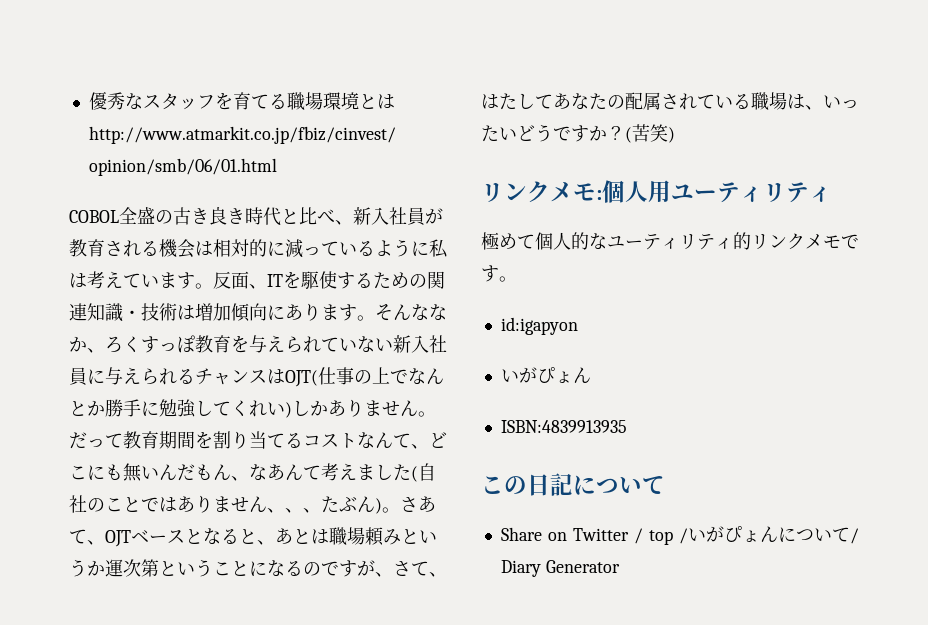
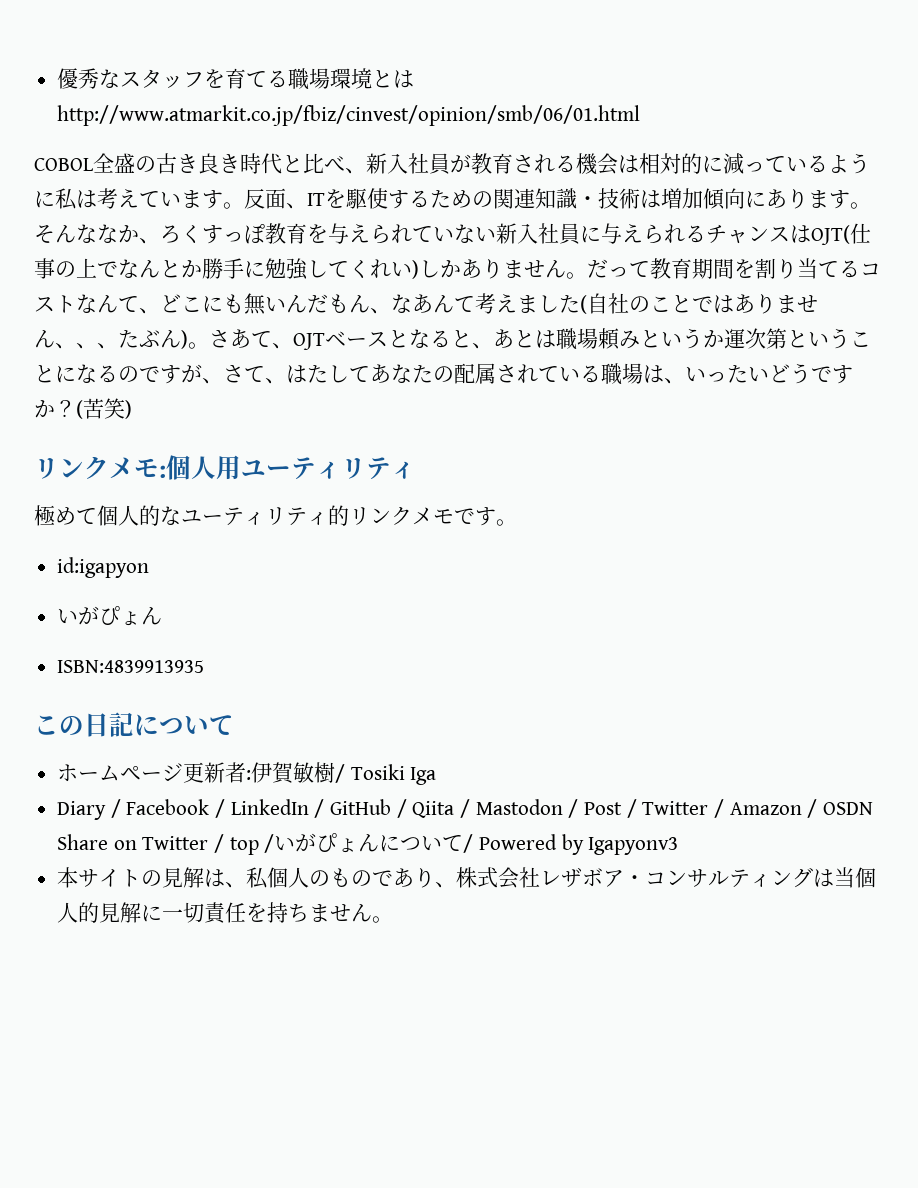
(665, 485) none -> [57,762,437,785] [57,799,874,820] ホームページ更新者:伊賀敏樹/ Tosiki Iga // Diary / Facebook / LinkedIn / GitHub / Qiita / Mastodon / Post / Twitter / Amazon / OSDN
[500,560,620,577] Diary Generator -> [479,834,679,855] [57,867,877,889] [57,902,394,924] Powered by Igapyonv3 // 本サイトの見解は、私個人のものであり、株式会社レザボア・コンサルティングは当個人的見解に一切責任を持ちません。

